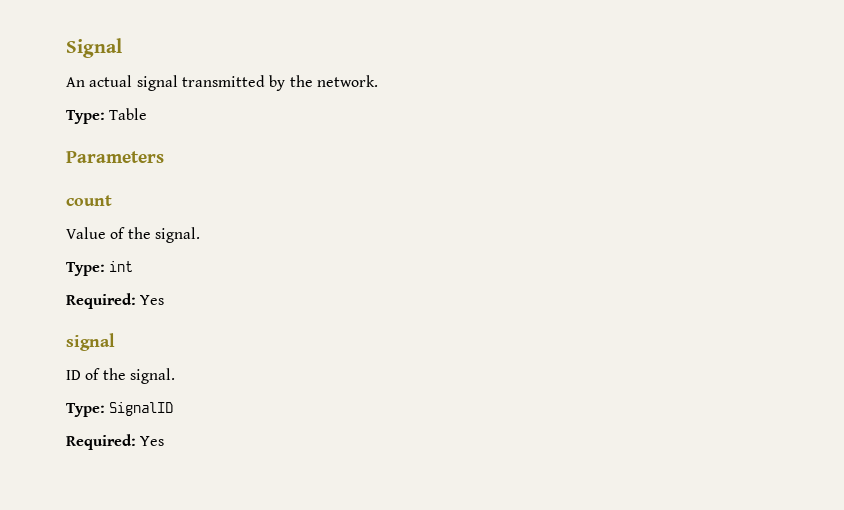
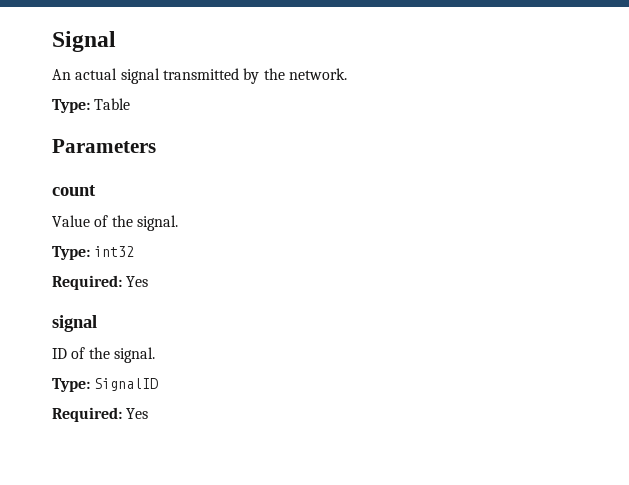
[109,261,134,272] int -> [94,246,135,257] int32

